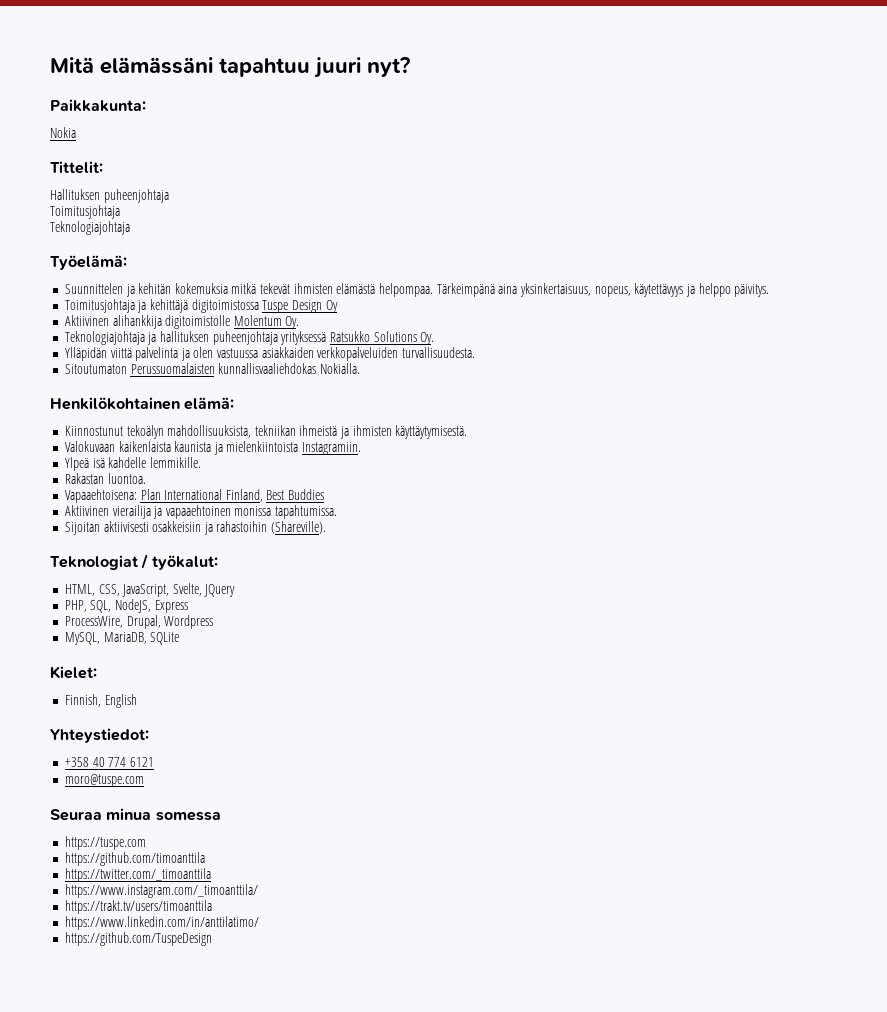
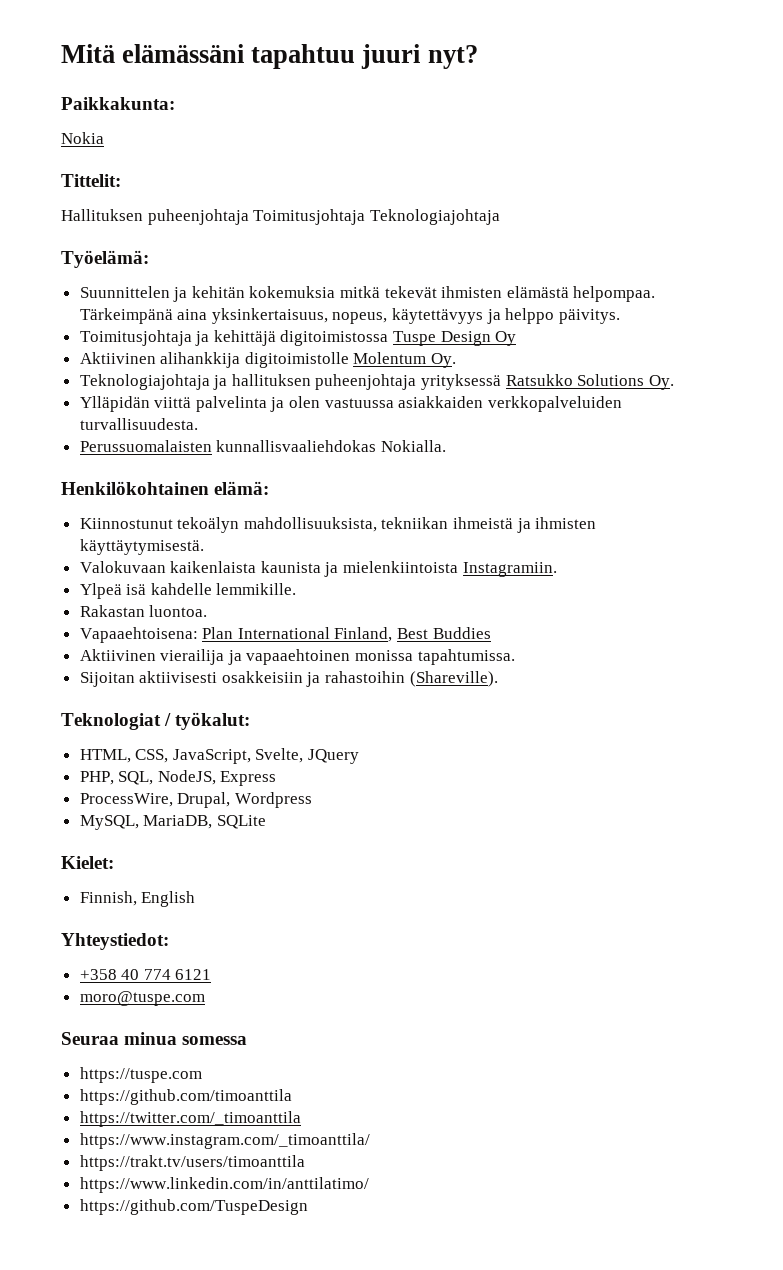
[50,205,120,219] // Toimitusjohtaja // -> [253,209,366,225] Toimitusjohtaja
[64,364,127,374] Sitoutumaton -> (198, 424) none

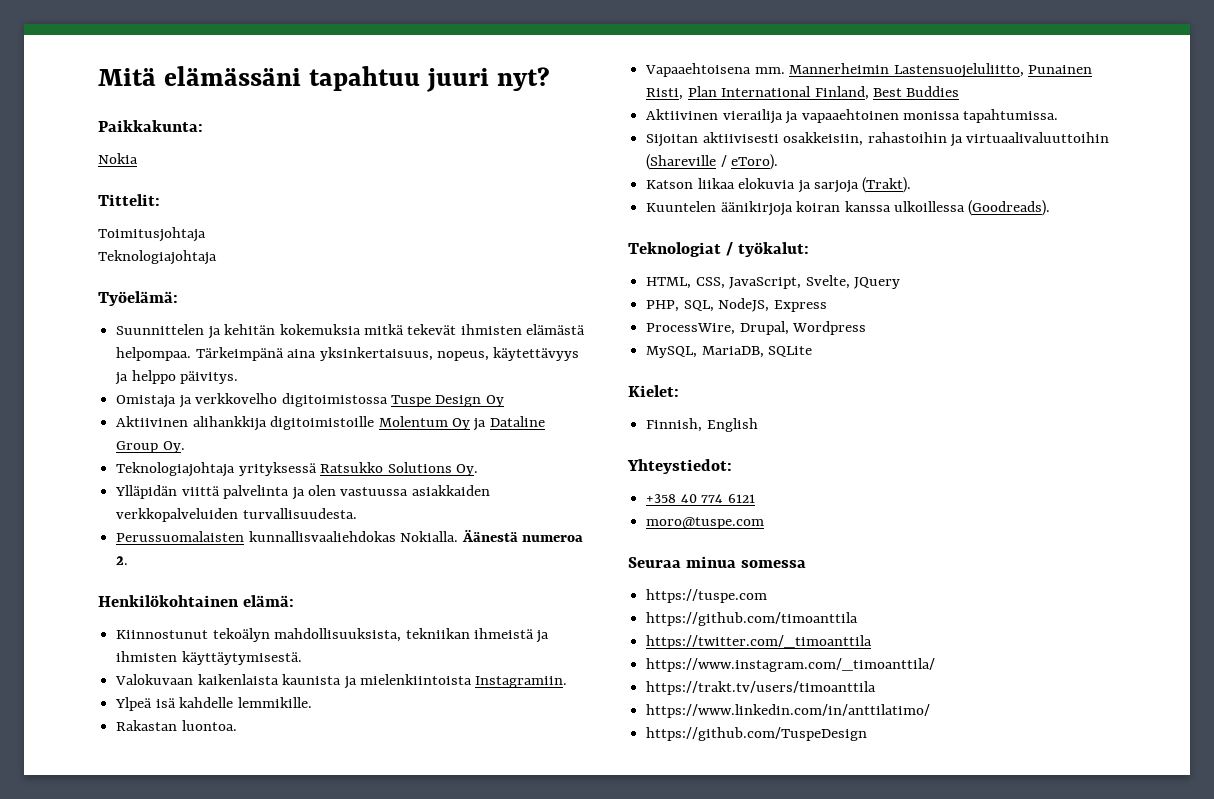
[61,209,366,225] Hallituksen puheenjohtaja Toimitusjohtaja -> [98,227,206,242] Toimitusjohtaja //
[79,330,276,346] Toimitusjohtaja ja kehittäjä -> [116,393,278,408] Omistaja ja verkkovelho
[244,352,427,368] digitoimistolle Molentum -> [270,416,545,431] [116,441,159,453] digitoimistoille Molentum Oy ja Dataline Group
[213,374,417,390] ja hallituksen puheenjohtaja -> (236, 469) none
(446, 446) none -> [461,529,583,542] [116,556,129,565] Äänestä numeroa 2.
[79,627,198,643] Vapaaehtoisena: -> [645,63,1092,78] [646,88,684,100] Vapaaehtoisena mm. Mannerheimin Lastensuojeluliitto, Punainen Risti,
[221,671,498,687] osakkeisiin ja rahastoihin (Shareville). -> [783,132,1110,147] [646,154,779,170] [646,177,912,193] [646,200,1051,216] osakkeisiin, rahastoihin ja virtuaalivaluuttoihin (Shareville / eToro). // Katson liikaa elokuvia ja sarjoja (Trakt). // Kuuntelen äänikirjoja koiran kanssa ulkoillessa (Goodreads).

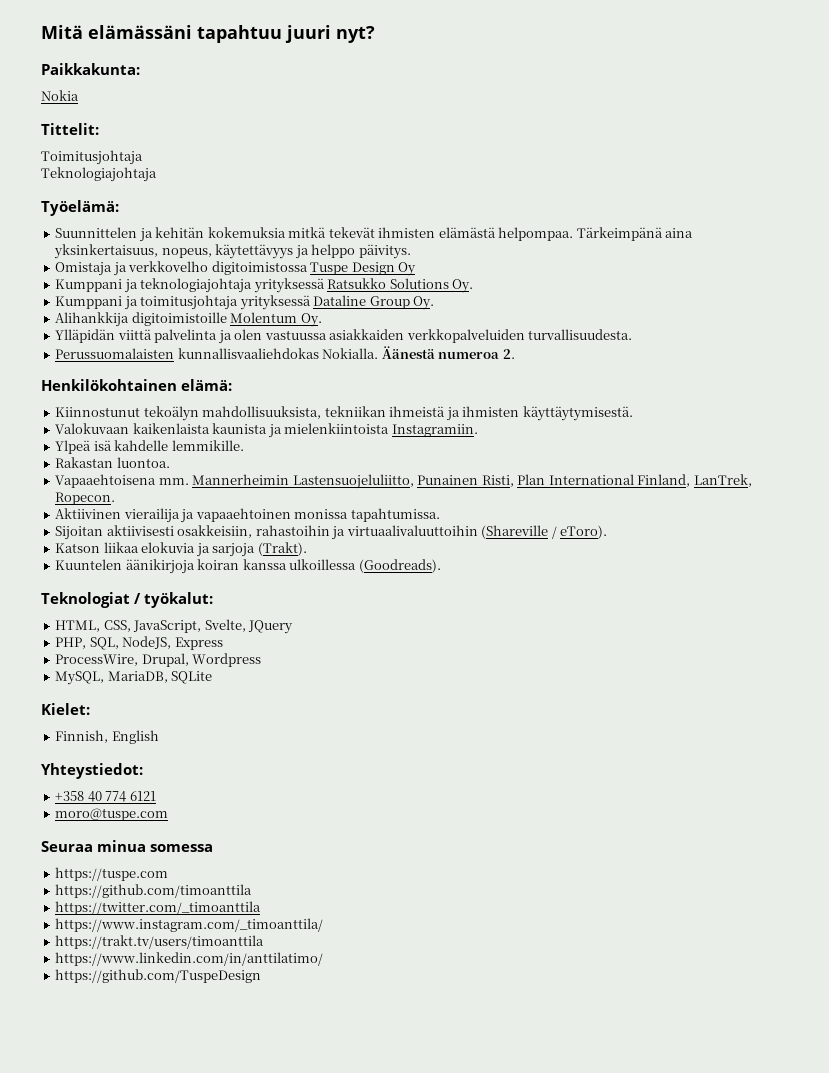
[116,416,487,431] Aktiivinen alihankkija digitoimistoille Molentum Oy ja -> [55,278,474,293] [55,295,311,310] Kumppani ja teknologiajohtaja yrityksessä Ratsukko Solutions Oy. // Kumppani ja toimitusjohtaja yrityksessä
[116,462,452,477] Teknologiajohtaja yrityksessä Ratsukko Solutions -> [55,312,298,327] Alihankkija digitoimistoille Molentum
[872,86,960,97] Best Buddies -> [693,474,752,487] [55,492,116,505] LanTrek, Ropecon.

